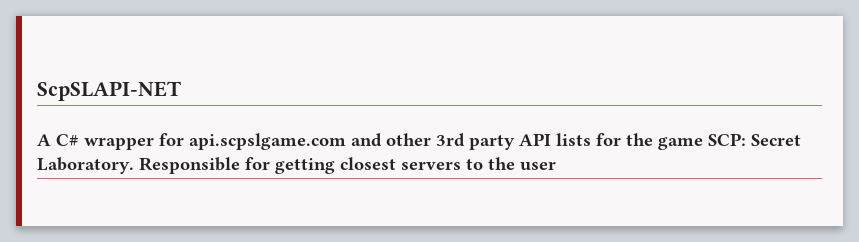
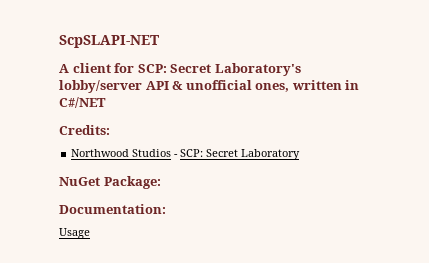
[56,133,801,150] [37,157,556,174] C# wrapper for api.scpslgame.com and other 3rd party API lists for the game SCP: Secret Laboratory. Responsible for getting closest servers to the user -> [72,63,301,76] [59,80,360,93] [59,97,106,108] [59,125,110,135] [71,149,301,160] [59,176,161,189] [59,204,166,214] [59,228,90,239] client for SCP: Secret Laboratory's lobby/server API & unofficial ones, written in C#/NET // Credits: // Northwood Studios - SCP: Secret Laboratory // NuGet Package: // Documentation: // Usage

